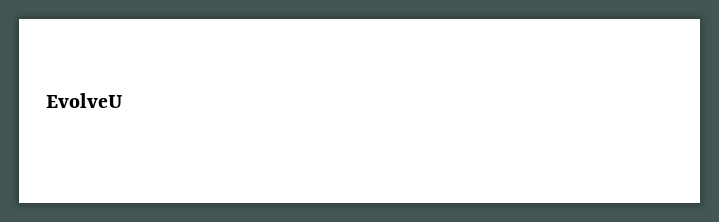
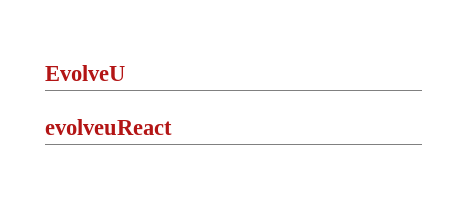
(122, 100) none -> [45,119,172,135] // evolveuReact

